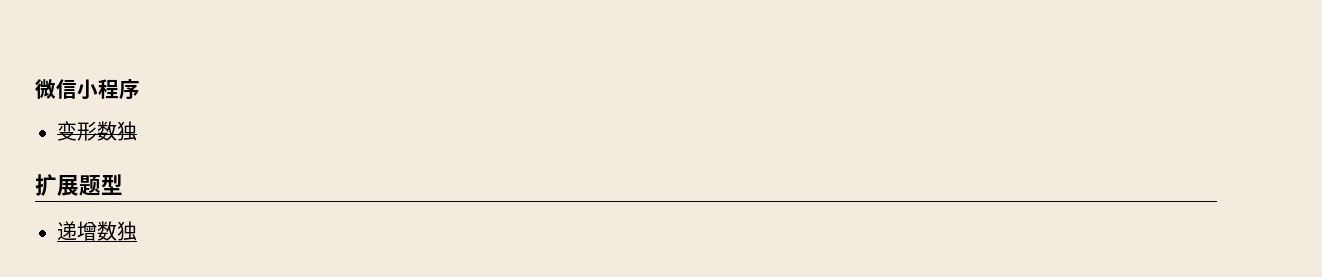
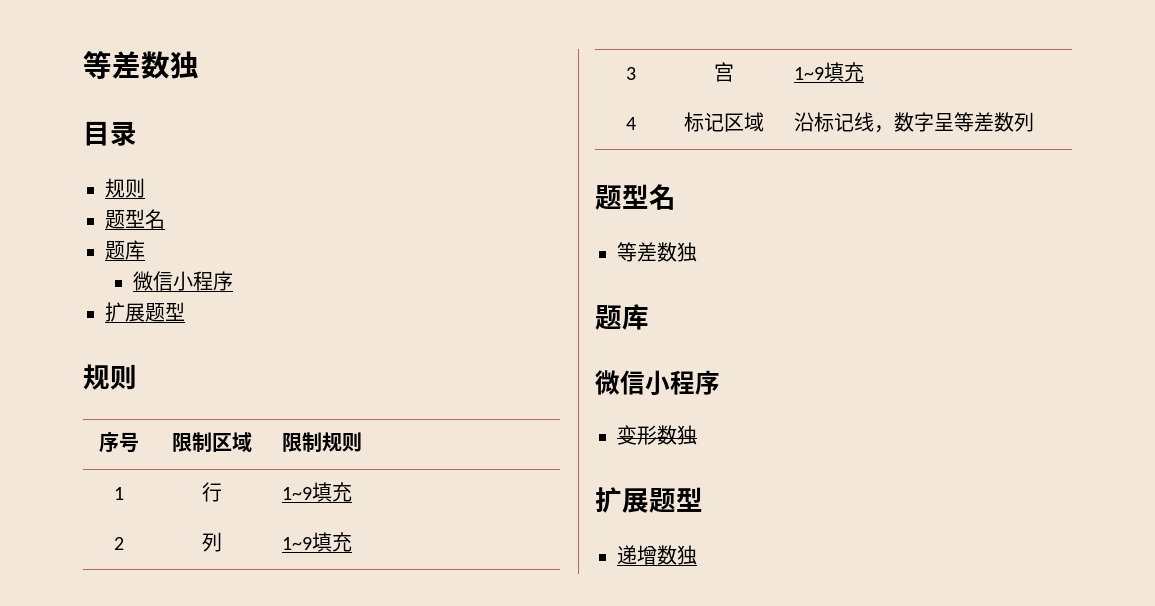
(35, 89) none -> [83,51,199,79] [83,121,137,146] [105,178,145,198] [105,209,165,229] [105,240,145,260] [132,271,233,291] [105,302,185,322] [83,364,137,390] [98,432,139,453] [172,432,252,452] [282,432,363,452] [113,487,124,500] [202,482,222,502] [282,482,353,502] [113,537,124,550] [202,532,222,552] [282,532,353,552] [625,67,636,80] [714,62,734,82] [794,62,865,82] [625,117,636,130] [684,112,764,132] [794,112,1035,133] [595,184,676,210] [617,242,697,262] [595,304,649,330] 等差数独 // 目录 // 规则 // 题型名 // 题库 // 微信小程序 // 扩展题型 // 规则 // 序号 | 限制区域 | 限制规则 // 1 | 行 | 1~9填充 // 2 | 列 | 1~9填充 // 3 | 宫 | 1~9填充 // 4 | 标记区域 | 沿标记线，数字呈等差数列 // 题型名 // 等差数独 // 题库 //

